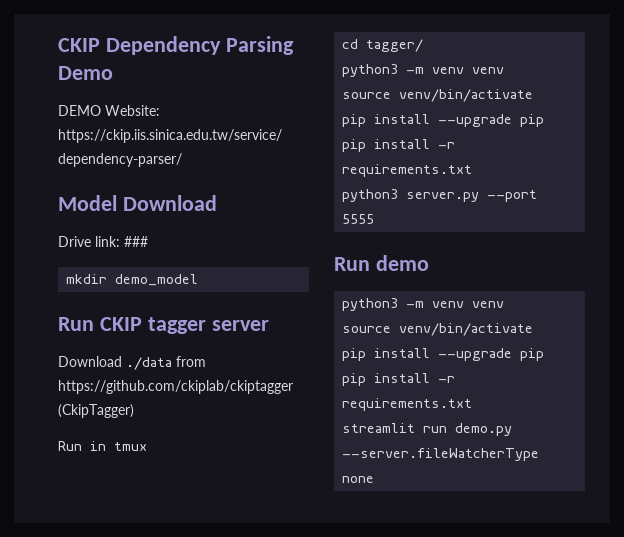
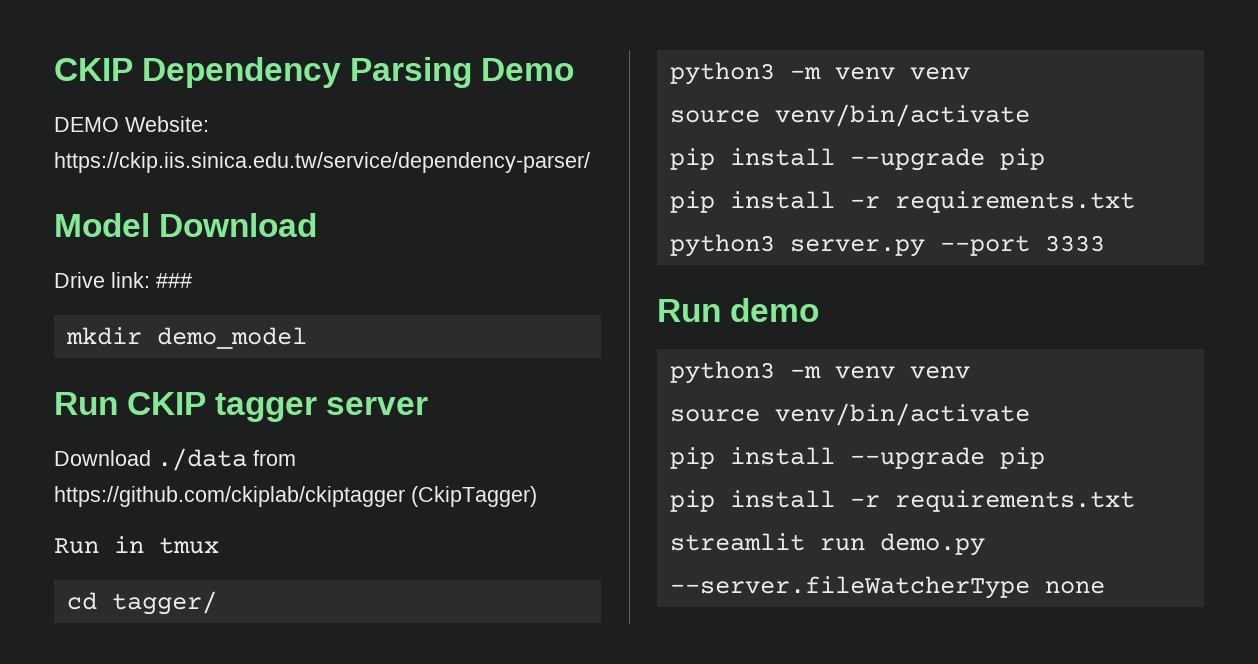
[342,214,375,224] 5555 -> [1044,235,1105,252] 3333

